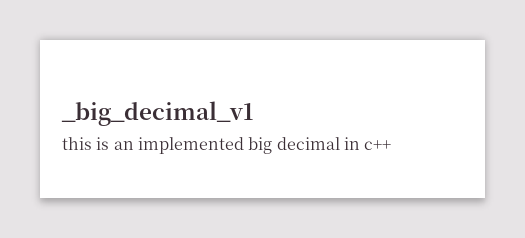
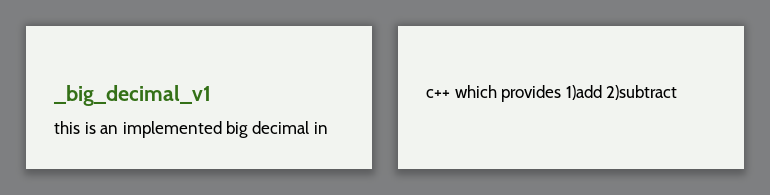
(392, 145) none -> [454,85,678,102] which provides 1)add 2)subtract

